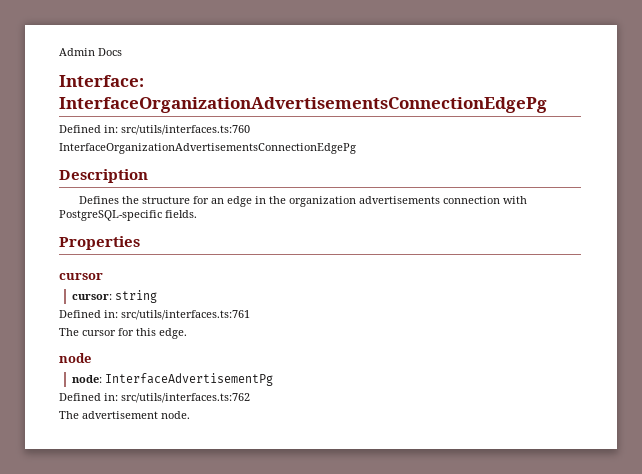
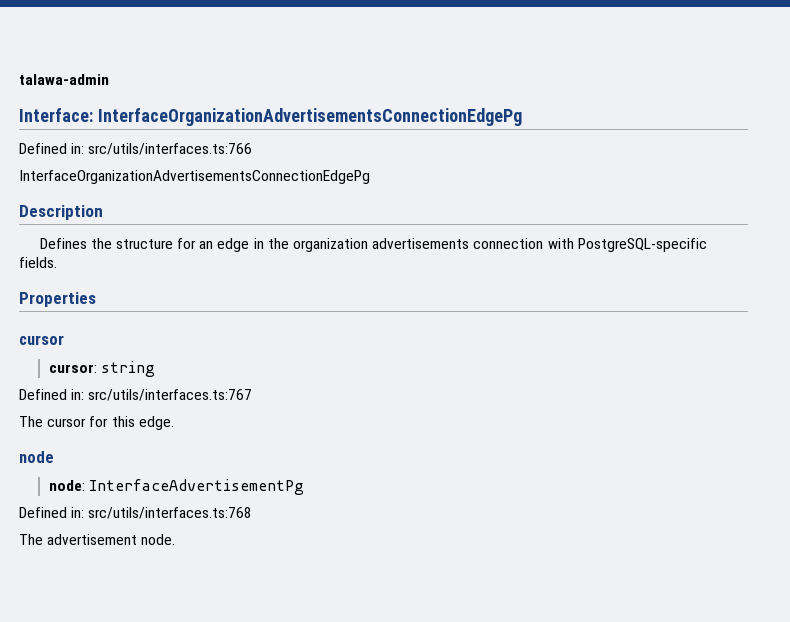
[59,48,122,56] Admin Docs -> [19,74,109,85] talawa-admin
[121,125,250,135] src/utils/interfaces.ts:760 -> [88,143,253,155] src/utils/interfaces.ts:766
[121,310,250,320] src/utils/interfaces.ts:761 -> [88,389,253,401] src/utils/interfaces.ts:767
[121,393,250,403] src/utils/interfaces.ts:762 -> [88,507,253,519] src/utils/interfaces.ts:768

